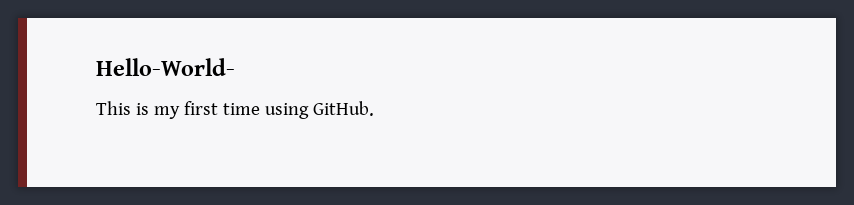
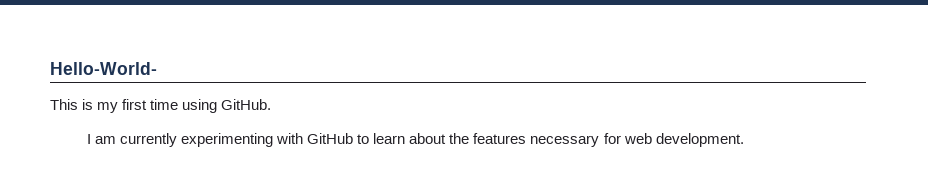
(374, 108) none -> [86,133,744,147] // I am currently experimenting with GitHub to learn about the features necessary for web development.

